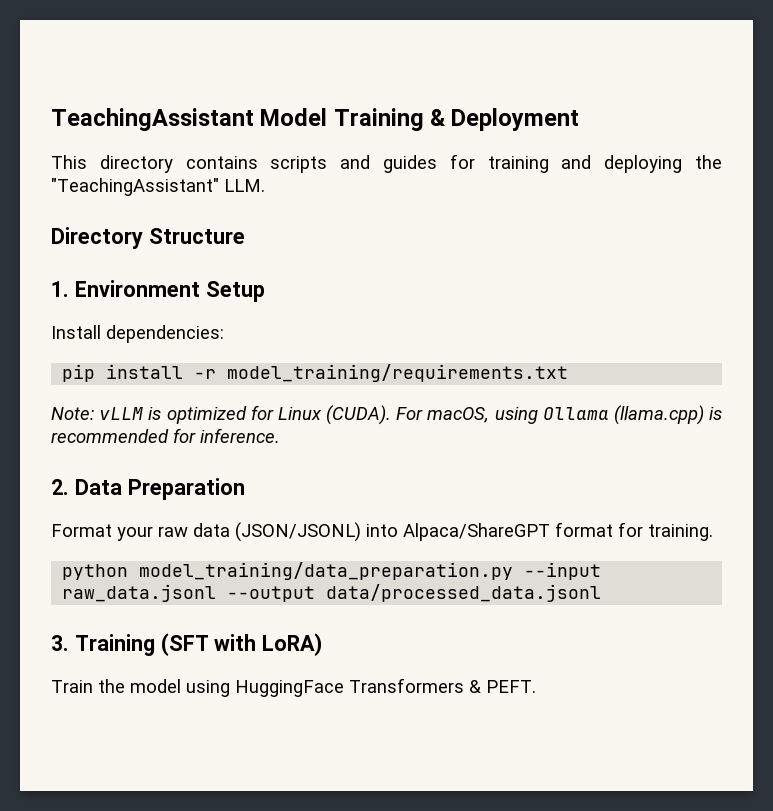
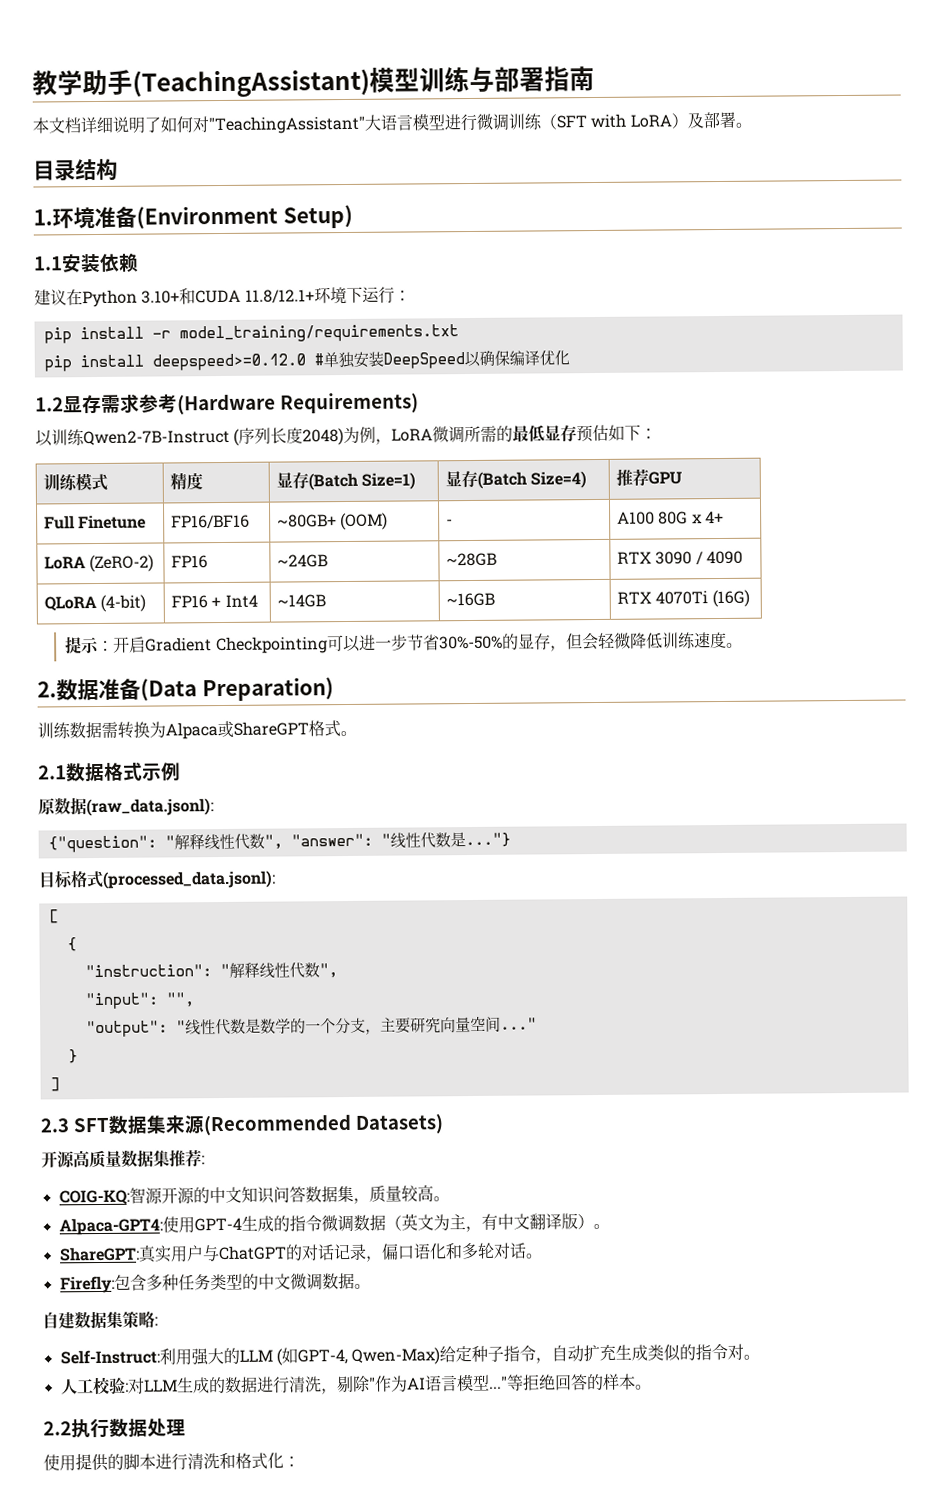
[51,108,580,131] [51,154,722,173] [51,178,265,196] [51,227,245,249] [51,280,265,302] [51,325,224,343] [62,364,569,382] [51,405,722,425] [51,428,280,443] [51,478,245,500] [51,522,713,542] [62,562,602,580] [62,584,602,602] [51,633,323,656] [51,678,536,697] TeachingAssistant Model Training & Deployment // This directory contains scripts and guides for training and deploying the "TeachingAssistant" LLM. // Directory Structure // 1. Environment Setup // Install dependencies: // pip install -r model_training/requirements.txt // Note: vLLM is optimized for Linux (CUDA). For macOS, using Ollama (llama.cpp) is recommended for inference. // 2. Data Preparation // Format your raw data (JSON/JSONL) into Alpaca/ShareGPT format for training. // python model_training/data_preparation.py --input raw_data.jsonl --output data/processed_data.jsonl // 3. Training (SFT with LoRA) // Train the model using HuggingFace Transformers & PEFT. -> [32,65,595,98] [32,111,752,135] [33,158,118,182] [33,204,353,229] [33,253,139,273] [34,286,411,308] [43,324,459,344] [43,350,570,372] [35,392,419,415] [35,424,658,447] [43,473,109,492] [170,472,204,491] [276,472,417,491] [445,470,588,489] [616,468,683,486] [44,514,147,530] [171,514,251,529] [277,512,389,531] [446,519,454,526] [617,510,725,525] [44,554,155,573] [171,555,209,569] [277,554,329,568] [446,552,498,567] [617,550,744,565] [44,594,147,612] [171,594,258,609] [277,594,327,608] [446,592,496,607] [617,589,750,608] [65,631,743,655] [37,677,334,702] [37,720,357,740] [38,762,181,782] [38,797,214,817] [47,832,511,853] [38,870,276,889] [48,909,59,924] [66,937,77,952] [84,962,338,979] [84,992,195,1010] [85,1015,537,1038] [67,1049,78,1064] [49,1077,60,1092] [40,1113,444,1136] [41,1149,205,1169] [58,1184,450,1206] [58,1213,610,1236] [58,1242,543,1263] [59,1272,371,1294] [42,1310,158,1330] [59,1343,761,1366] [60,1373,652,1396] [43,1418,186,1439] [43,1452,300,1472] 教学助手(TeachingAssistant)模型训练与部署指南 // 本文档详细说明了如何对"TeachingAssistant"大语言模型进行微调训练（SFT with LoRA）及部署。 // 目录结构 // 1.环境准备(Environment Setup) // 1.1安装依赖 // 建议在Python 3.10+和CUDA 11.8/12.1+环境下运行： // pip install -r model_training/requirements.txt // pip install deepspeed>=0.12.0 #单独安装DeepSpeed以确保编译优化 // 1.2显存需求参考(Hardware Requirements) // 以训练Qwen2-7B-Instruct (序列长度2048)为例，LoRA微调所需的最低显存预估如下： // 训练模式 | 精度 | 显存(Batch Size=1) | 显存(Batch Size=4) | 推荐GPU // Full Finetune | FP16/BF16 | ~80GB+ (OOM) | - | A100 80G x 4+ // LoRA (ZeRO-2) | FP16 | ~24GB | ~28GB | RTX 3090 / 4090 // QLoRA (4-bit) | FP16 + Int4 | ~14GB | ~16GB | RTX 4070Ti (16G) // 提示：开启Gradient Checkpointing可以进一步节省30%-50%的显存，但会轻微降低训练速度。 // 2.数据准备(Data Preparation) // 训练数据需转换为Alpaca或ShareGPT格式。 // 2.1数据格式示例 // 原数据(raw_data.jsonl): // {"question": "解释线性代数", "answer": "线性代数是..."} // 目标格式(processed_data.jsonl): // [ // { // "instruction": "解释线性代数", // "input": "", // "output": "线性代数是数学的一个分支，主要研究向量空间..." // } // ] // 2.3 SFT数据集来源(Recommended Datasets) // 开源高质量数据集推荐: // COIG-KQ:智源开源的中文知识问答数据集，质量较高。 // Alpaca-GPT4:使用GPT-4生成的指令微调数据（英文为主，有中文翻译版）。 // ShareGPT:真实用户与ChatGPT的对话记录，偏口语化和多轮对话。 // Firefly:包含多种任务类型的中文微调数据。 // 自建数据集策略: // Self-Instruct:利用强大的LLM (如GPT-4, Qwen-Max)给定种子指令，自动扩充生成类似的指令对。 // 人工校验:对LLM生成的数据进行清洗，剔除"作为AI语言模型..."等拒绝回答的样本。 // 2.2执行数据处理 // 使用提供的脚本进行清洗和格式化：

